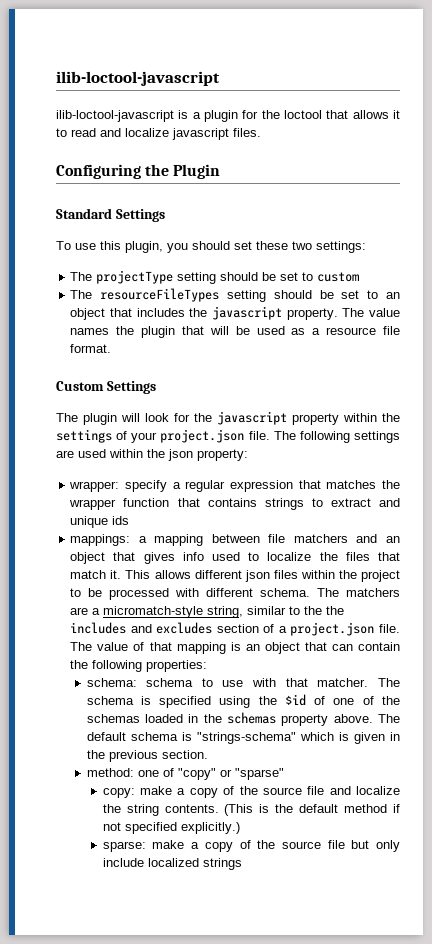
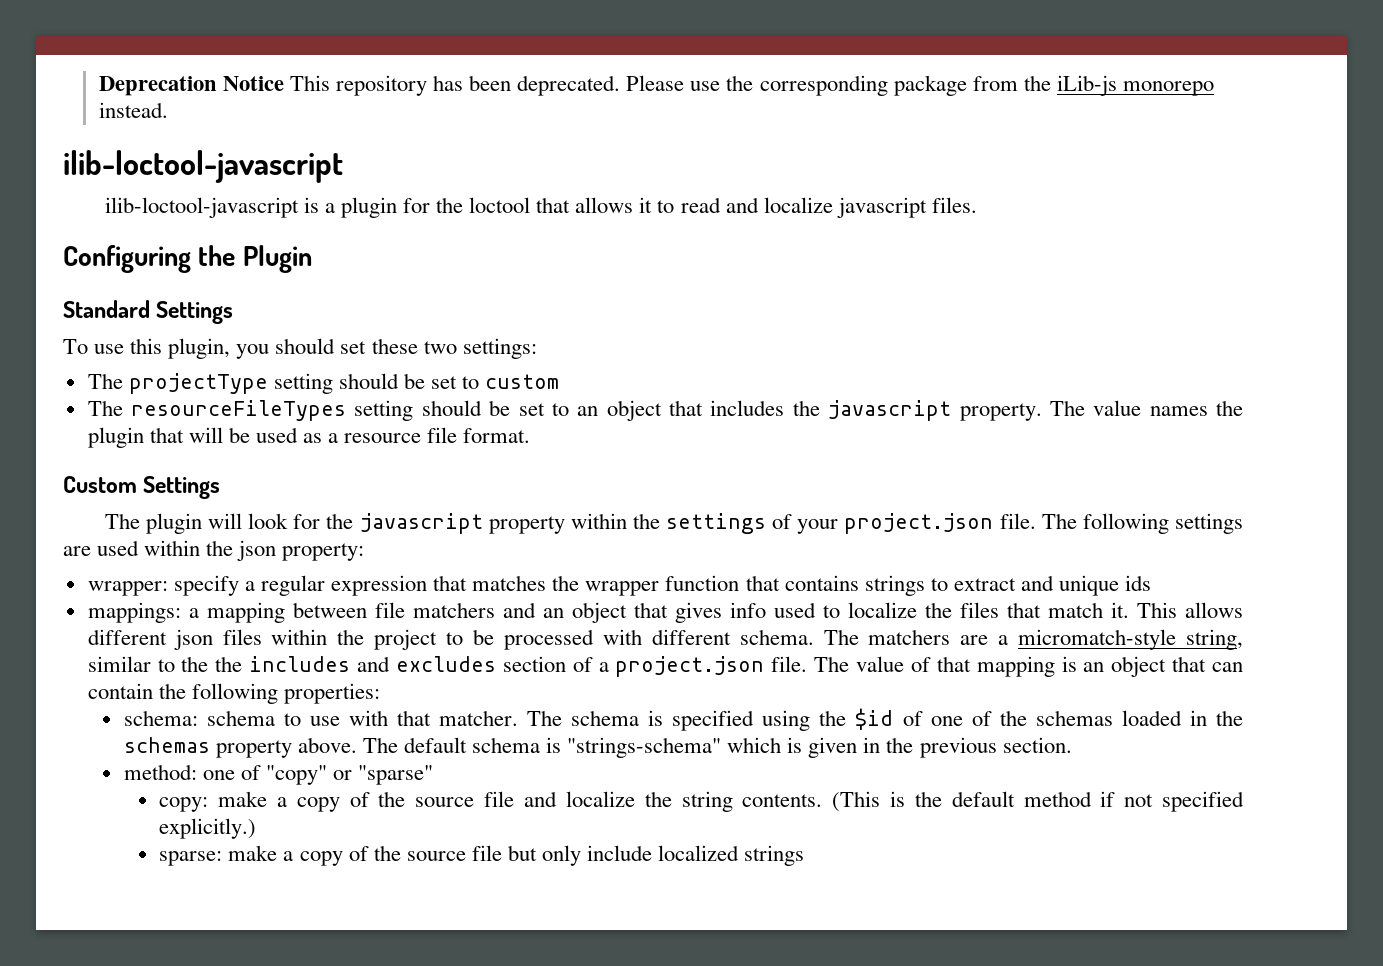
(56, 78) none -> [98,75,1214,96] [98,102,168,118] Deprecation Notice This repository has been deprecated. Please use the corresponding package from the iLib-js monorepo instead. //

